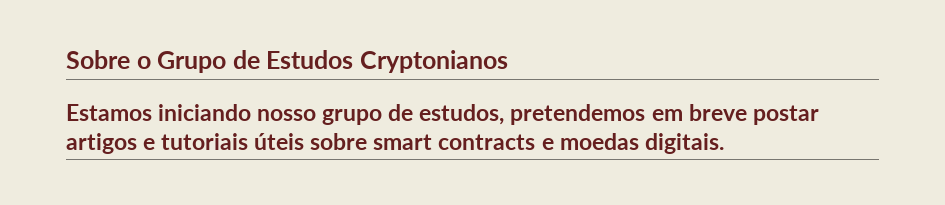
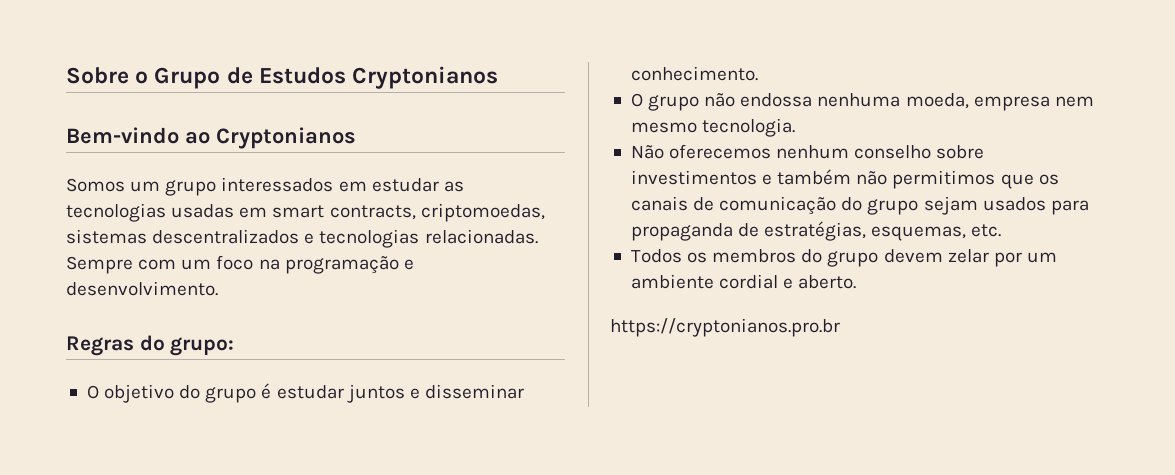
[66,104,819,125] [66,133,724,154] Estamos iniciando nosso grupo de estudos, pretendemos em breve postar artigos e tutoriais úteis sobre smart contracts e moedas digitais. -> [66,127,356,149] [66,177,464,196] [66,203,545,222] [66,229,538,248] [66,255,414,274] [66,281,218,296] [66,335,235,356] [86,383,524,403] [630,66,758,81] [630,93,1094,111] [630,118,796,137] [630,144,985,159] [630,169,1059,189] [630,196,1089,215] [630,221,1002,241] [630,249,1057,267] [630,274,857,289] [610,318,840,337] Bem-vindo ao Cryptonianos // Somos um grupo interessados em estudar as tecnologias usadas em smart contracts, criptomoedas, sistemas descentralizados e tecnologias relacionadas. Sempre com um foco na programação e desenvolvimento. // Regras do grupo: // O objetivo do grupo é estudar juntos e disseminar conhecimento. // O grupo não endossa nenhuma moeda, empresa nem mesmo tecnologia. // Não oferecemos nenhum conselho sobre investimentos e também não permitimos que os canais de comunicação do grupo sejam usados para propaganda de estratégias, esquemas, etc. // Todos os membros do grupo devem zelar por um ambiente cordial e aberto. // https://cryptonianos.pro.br

